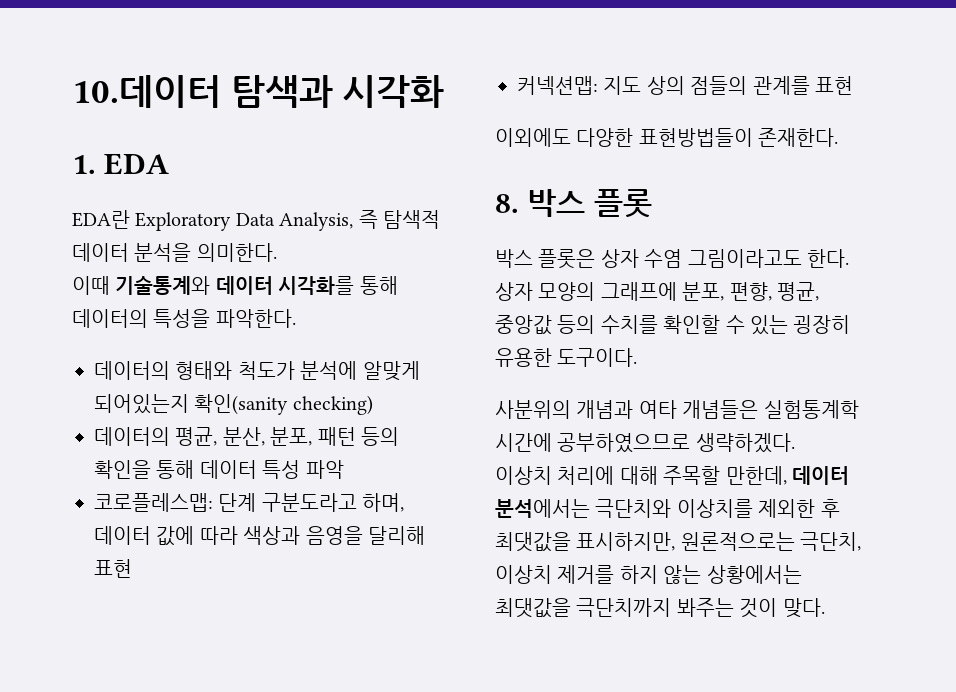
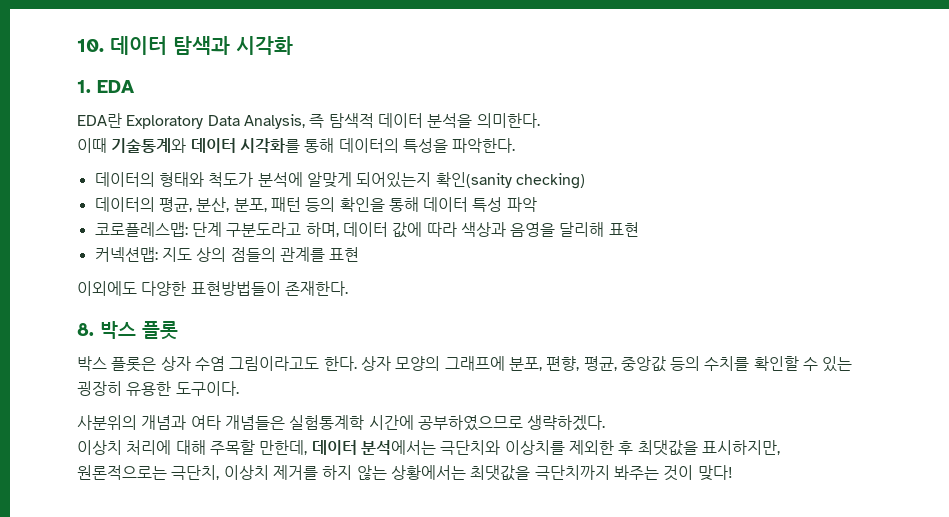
[72,75,221,108] 10.데이터 -> [77,36,167,55] 10. 데이터
[782,598,825,618] 맞다. -> [697,465,733,481] 맞다!

